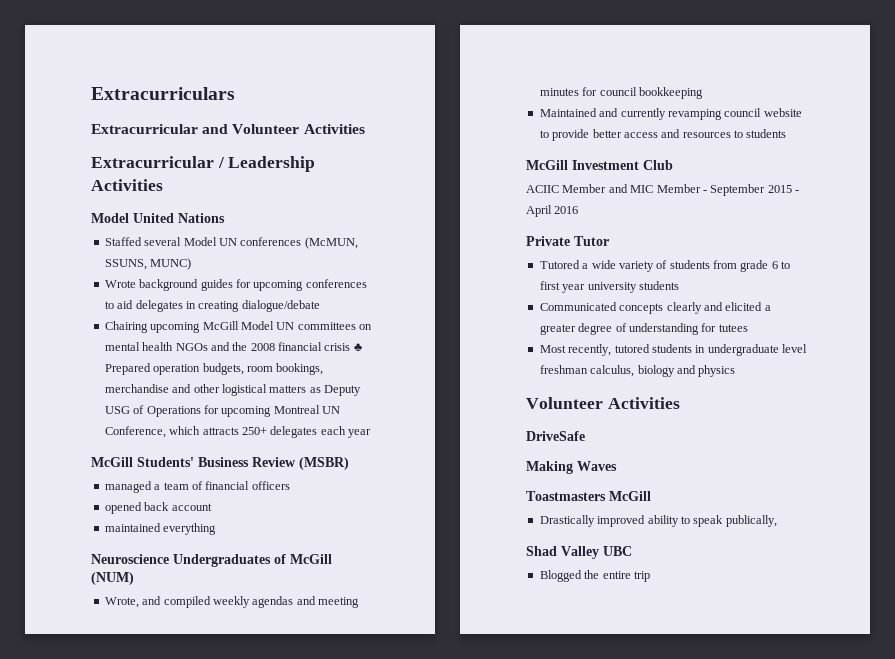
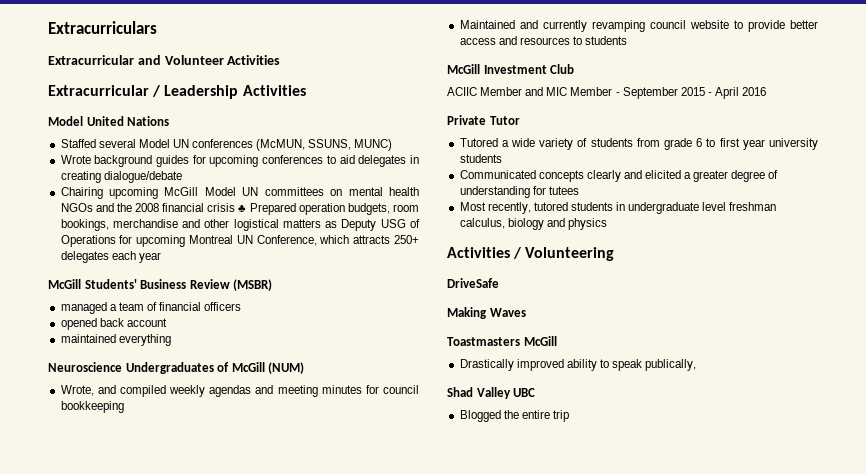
[526,397,680,409] Volunteer Activities -> [447,247,615,261] Activities / Volunteering

